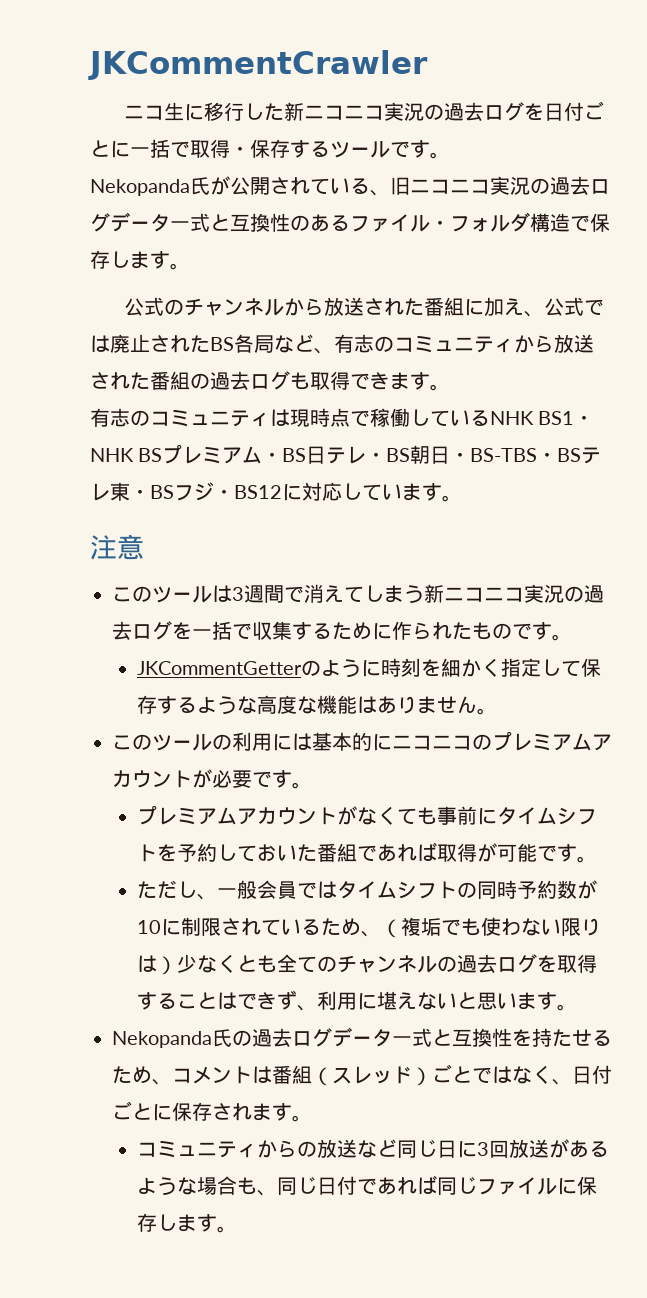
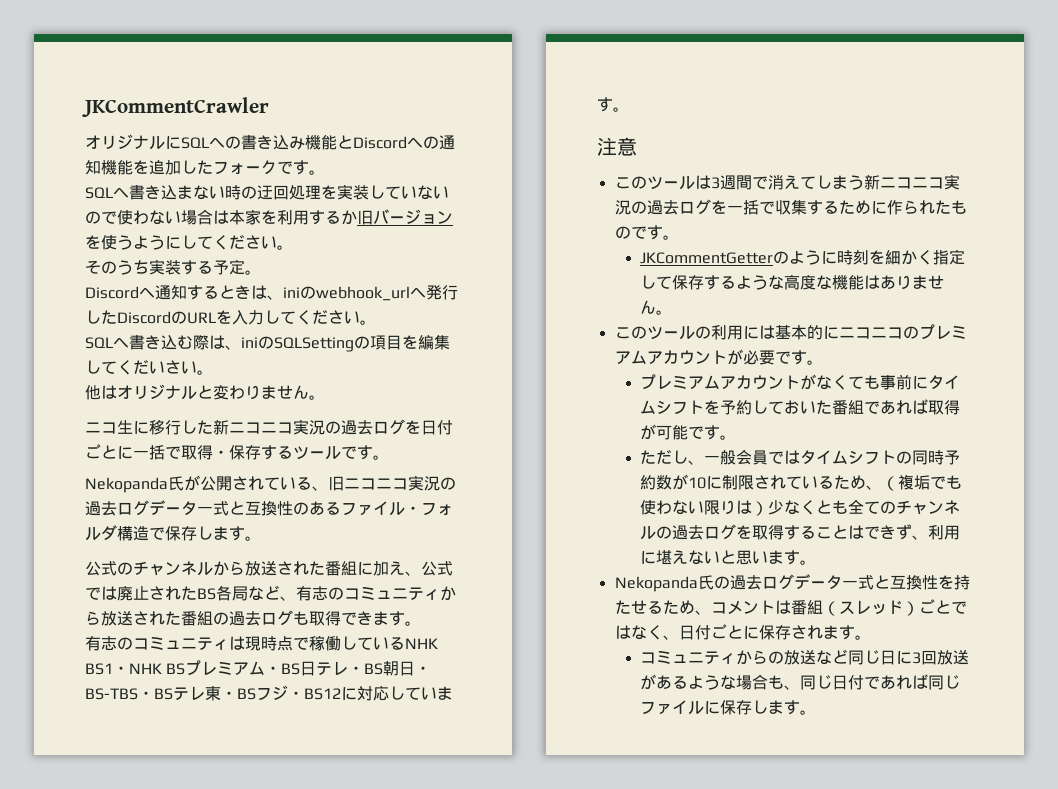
(428, 65) none -> [85,134,455,150] [85,159,325,175] [85,184,449,200] [85,209,453,225] [85,235,293,250] [85,259,261,275] [85,285,458,301] [85,310,376,325] [85,335,450,352] [85,360,213,375] [85,384,325,400] // オリジナルにSQLへの書き込み機能とDiscordへの通知機能を追加したフォークです。 // SQLへ書き込まない時の迂回処理を実装していないので使わない場合は本家を利用するか旧バージョンを使うようにしてください。 // そのうち実装する予定。 // Discordへ通知するときは、iniのwebhook_urlへ発行したDiscordのURLを入力してください。 // SQLへ書き込む際は、iniのSQLSettingの項目を編集してくだいさい。 // 他はオリジナルと変わりません。

